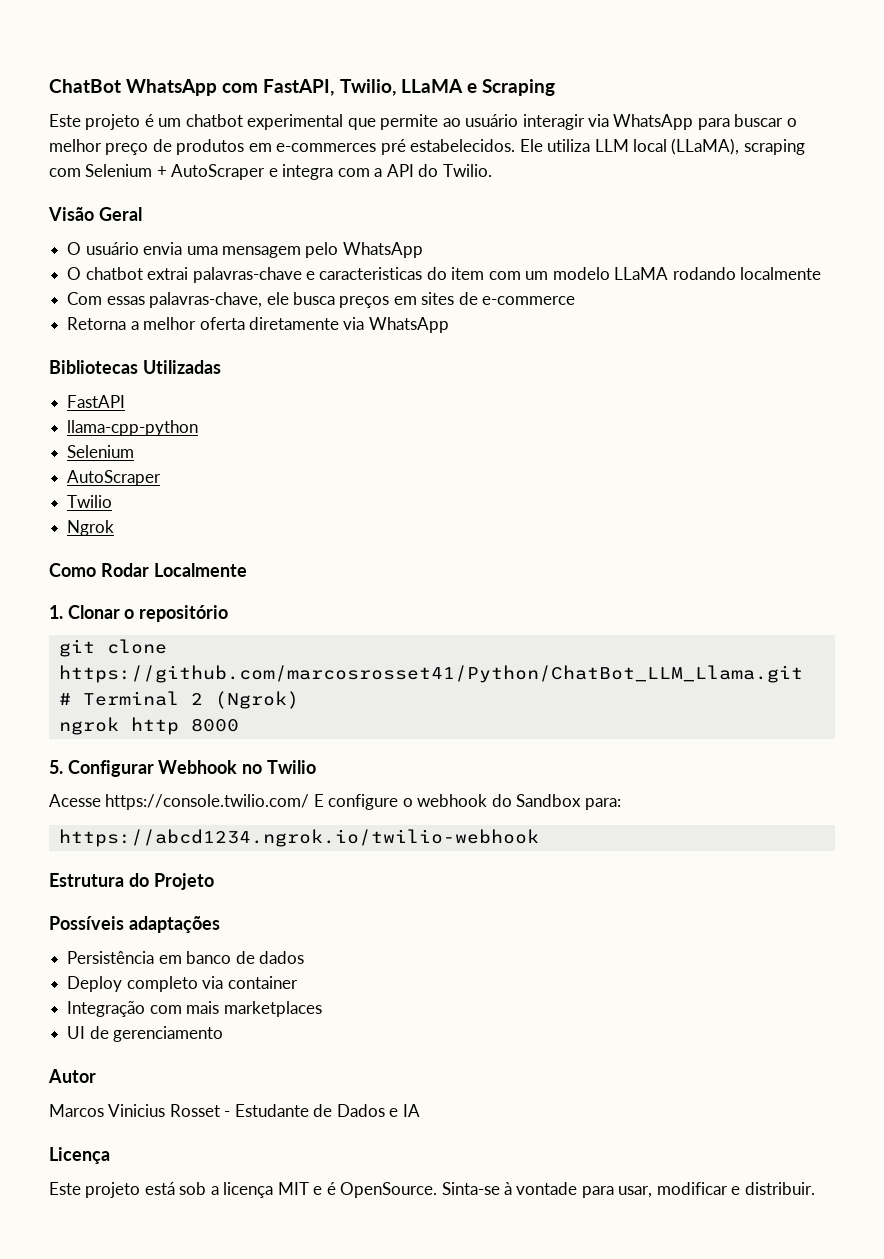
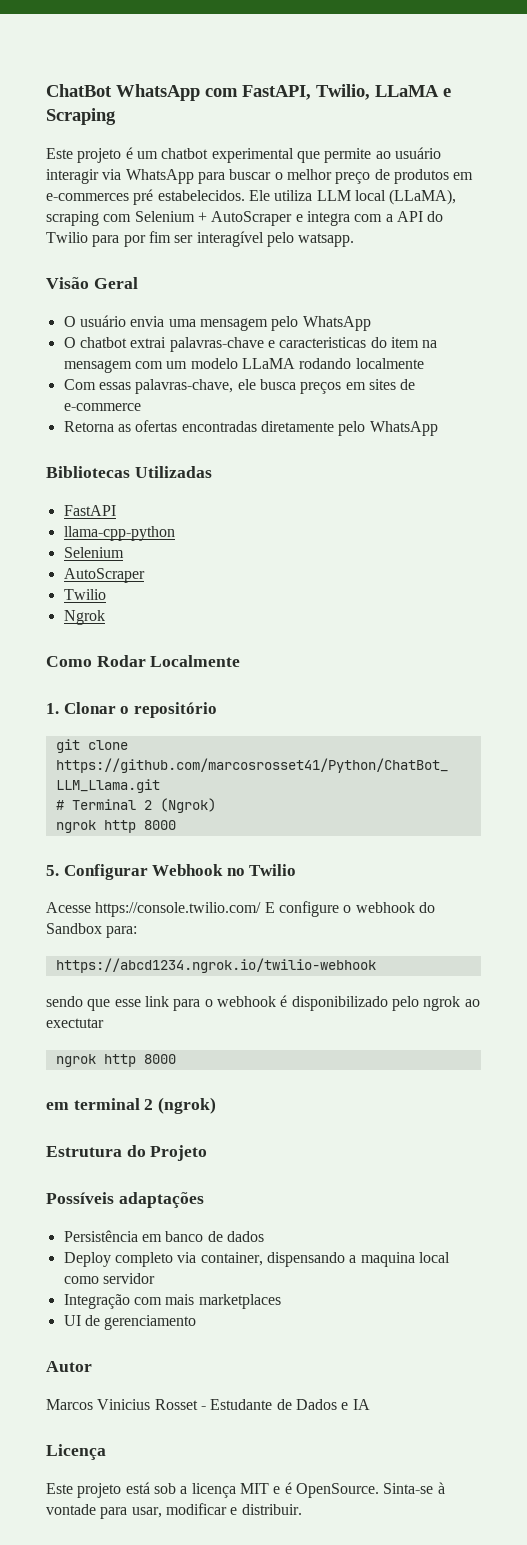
[442,164,492,177] Twilio. -> [46,231,355,247] Twilio para por fim ser interagível pelo watsapp.
(485, 273) none -> [422,340,438,348] [63,360,132,373] na mensagem
[130,317,365,330] a melhor oferta diretamente via -> [117,420,366,436] as ofertas encontradas diretamente pelo
(539, 838) none -> [46,995,480,1011] [46,1018,104,1028] [55,1054,176,1067] [46,1097,217,1114] // sendo que esse link para o webhook é disponibilizado pelo ngrok ao exectutar // ngrok http 8000 // em terminal 2 (ngrok)
[227,976,298,989] container -> [200,1252,450,1267] [63,1273,155,1284] container, dispensando a maquina local como servidor

